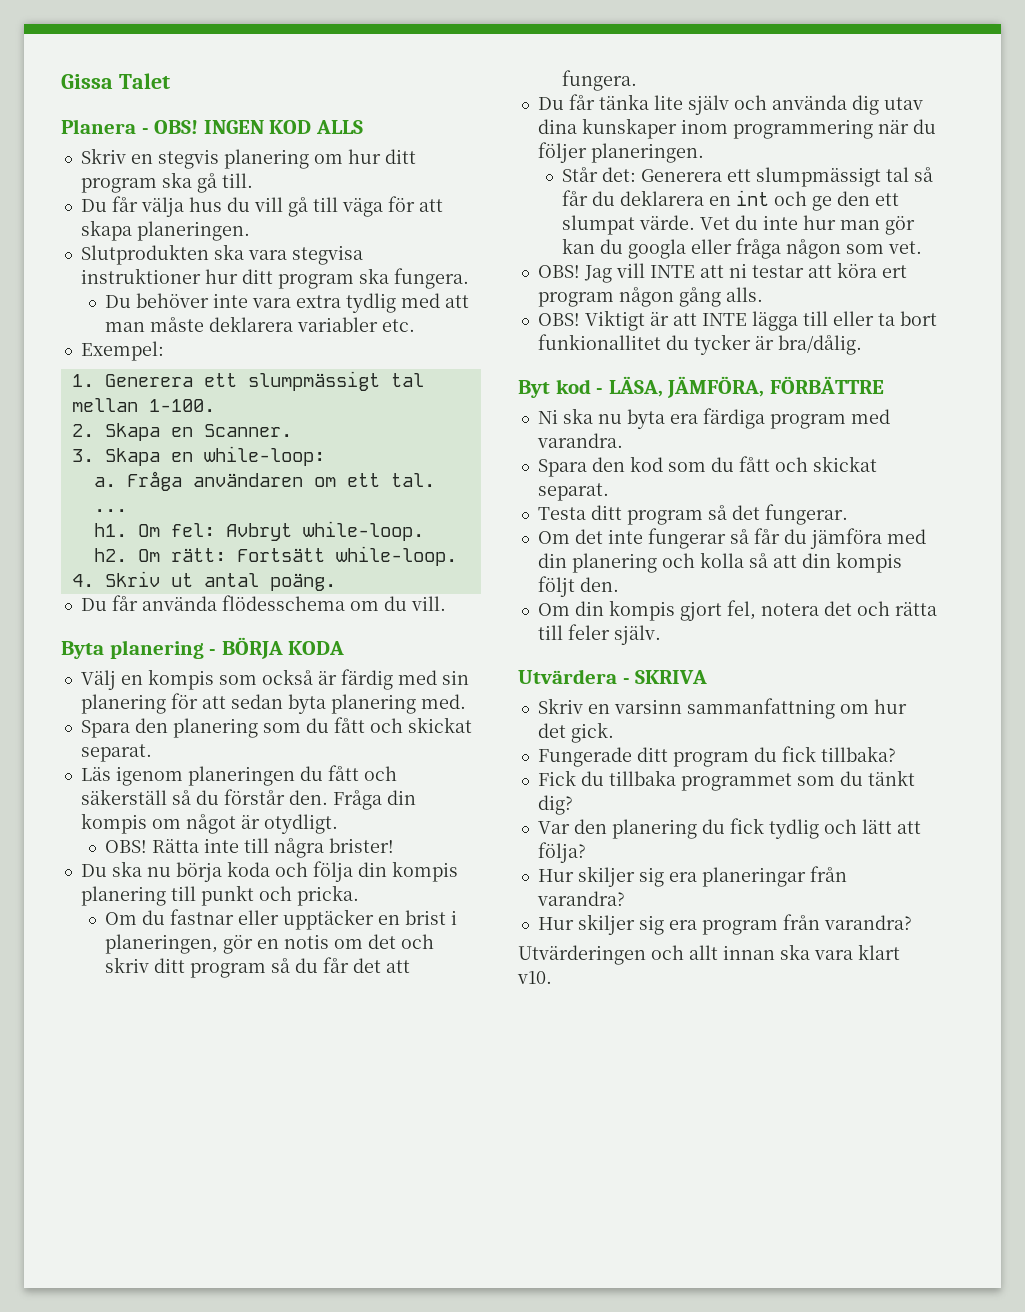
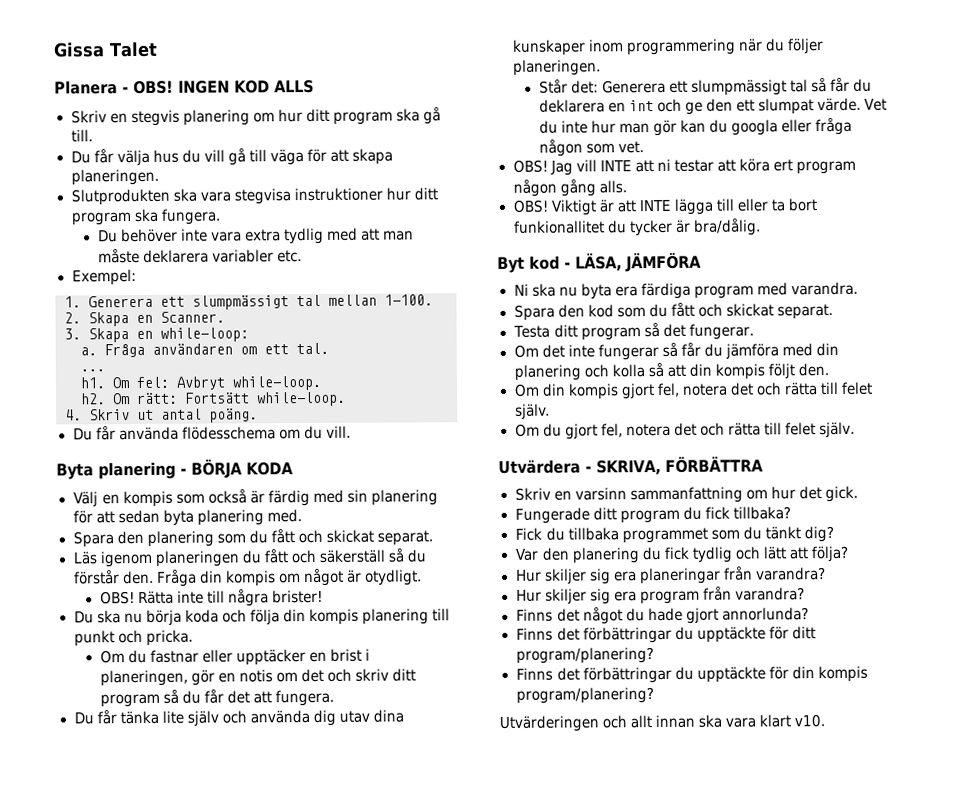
[667,376,884,398] JÄMFÖRA, FÖRBÄTTRE -> [625,252,702,273] JÄMFÖRA
[567,624,610,640] feler -> [841,381,873,395] [514,403,551,420] [514,422,816,440] felet själv. // Om du gjort fel, notera det och rätta till felet
[635,670,708,684] SKRIVA -> [596,456,764,476] SKRIVA, FÖRBÄTTRA
(912, 922) none -> [515,606,809,625] [515,626,816,644] [515,647,654,664] [515,665,868,684] [515,687,654,704] // Finns det något du hade gjort annorlunda? // Finns det förbättringar du upptäckte för ditt program/planering? // Finns det förbättringar du upptäckte för din kompis program/planering?

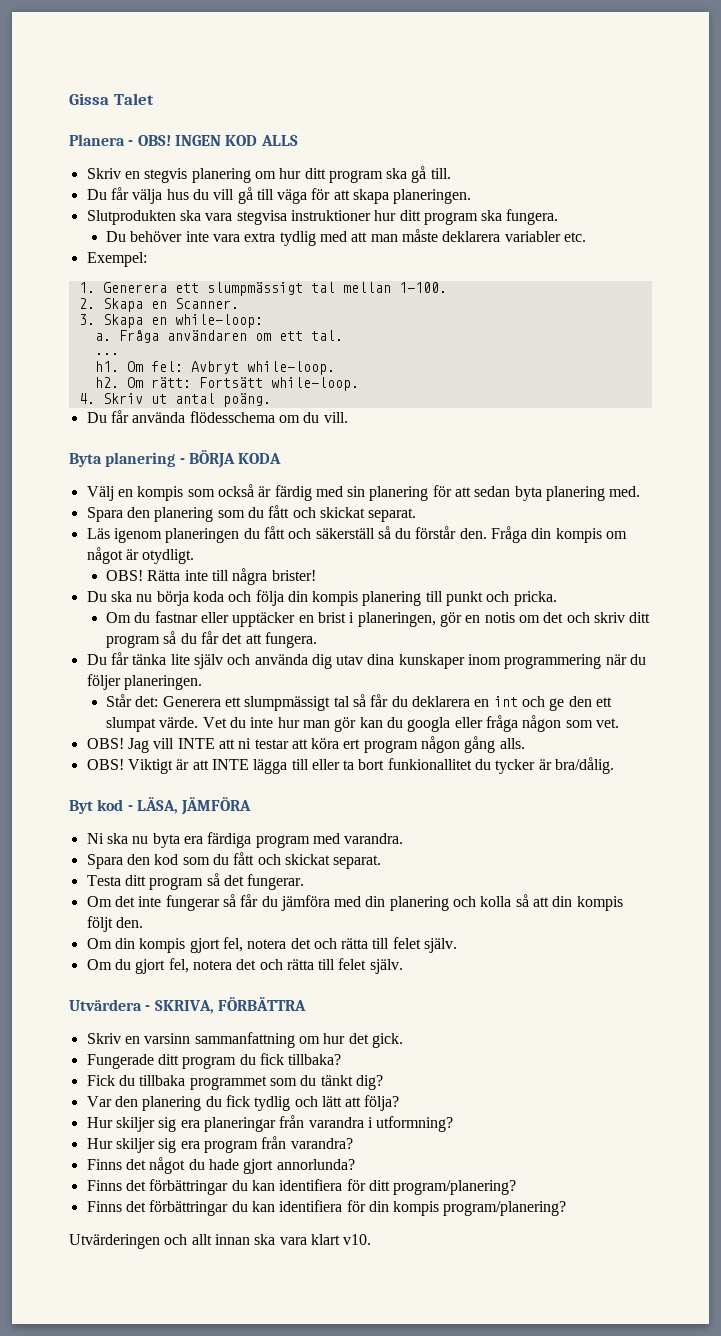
[755,567,826,581] varandra? -> [308,1116,454,1132] varandra i utformning?
[696,626,766,643] upptäckte -> [251,1179,343,1191] kan identifiera
[696,666,766,683] upptäckte -> [251,1200,343,1212] kan identifiera

